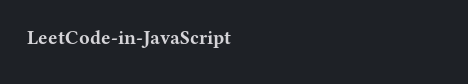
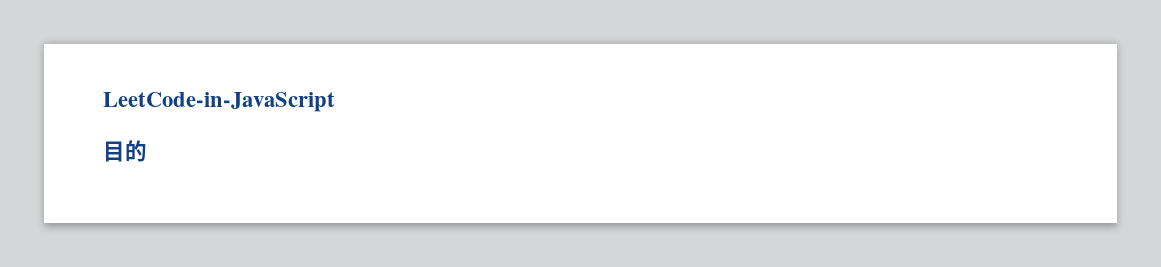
(231, 39) none -> [103,140,147,162] // 目的

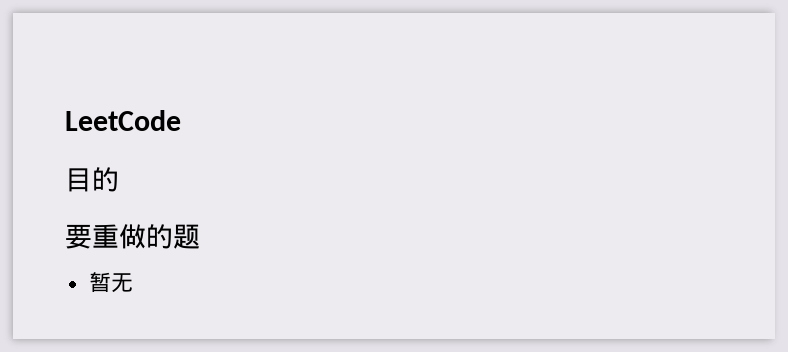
[103,92,335,112] LeetCode-in-JavaScript -> [65,110,181,131] LeetCode
(147, 151) none -> [65,224,200,249] [88,272,133,293] // 要重做的题 // 暂无

